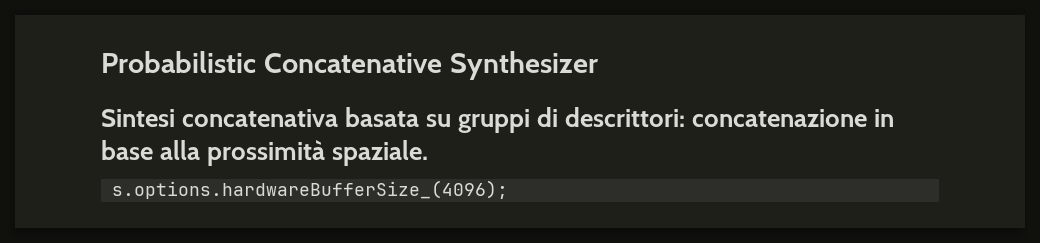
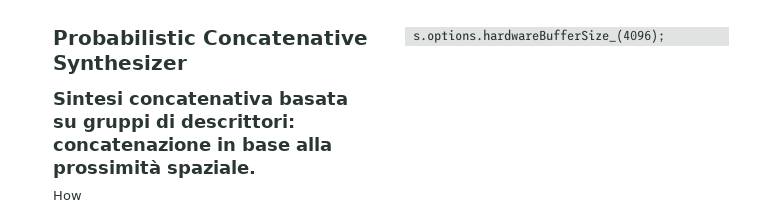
(429, 153) none -> [53,191,82,200] // How

